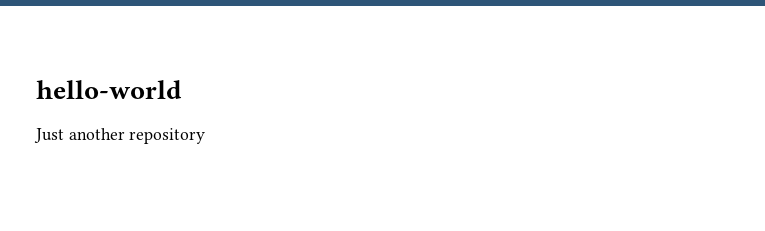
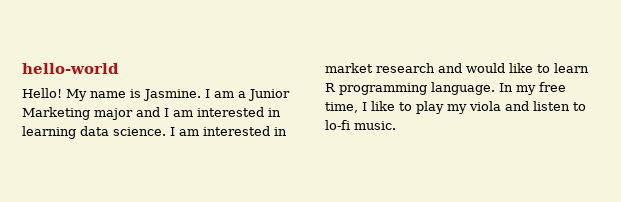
[34,128,206,144] Just another repository -> [22,88,290,101] [22,107,281,120] [22,126,287,139] [325,63,589,73] [325,82,566,95] [325,101,586,114] [325,120,396,130] Hello! My name is Jasmine. I am a Junior Marketing major and I am interested in learning data science. I am interested in market research and would like to learn R programming language. In my free time, I like to play my viola and listen to lo-fi music.

